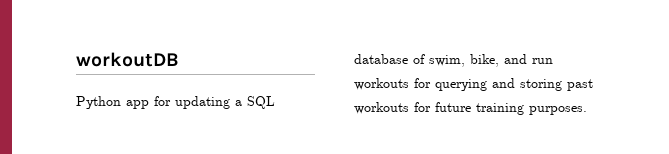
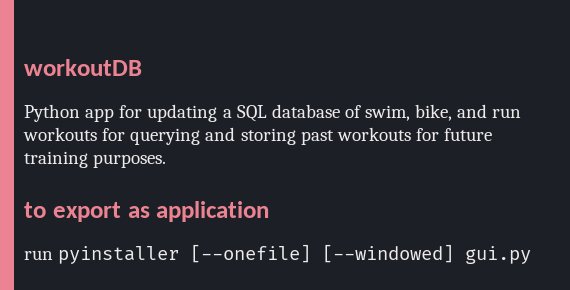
(587, 110) none -> [24,201,270,222] [24,244,532,264] // to export as application // run pyinstaller [--onefile] [--windowed] gui.py

